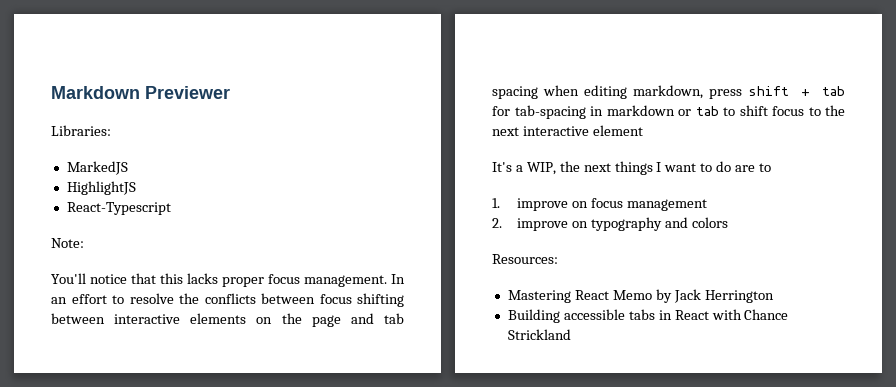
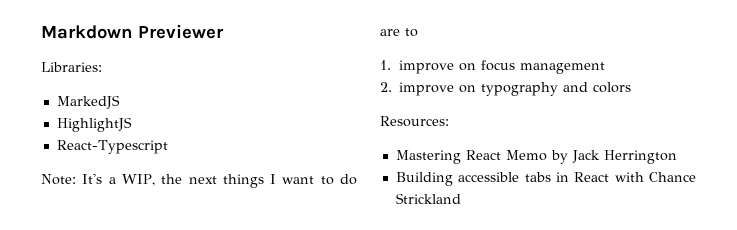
[51,273,405,287] [51,293,404,307] [51,313,405,327] [492,85,845,99] [492,105,845,119] [492,125,643,136] // You'll notice that this lacks proper focus management. In an effort to resolve the conflicts between focus shifting between interactive elements on the page and tab spacing when editing markdown, press shift + tab for tab-spacing in markdown or tab to shift focus to the next interactive element // -> (76, 179) none

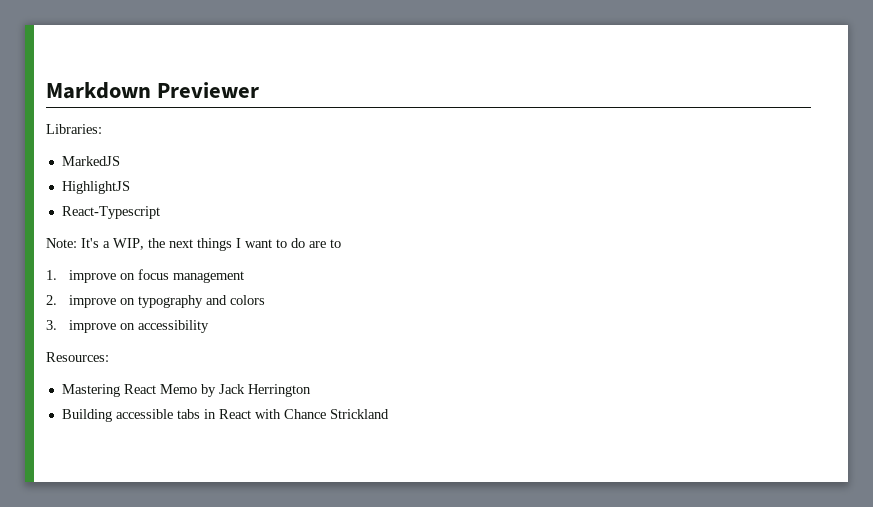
(632, 87) none -> [46,320,209,333] // 3. improve on accessibility

